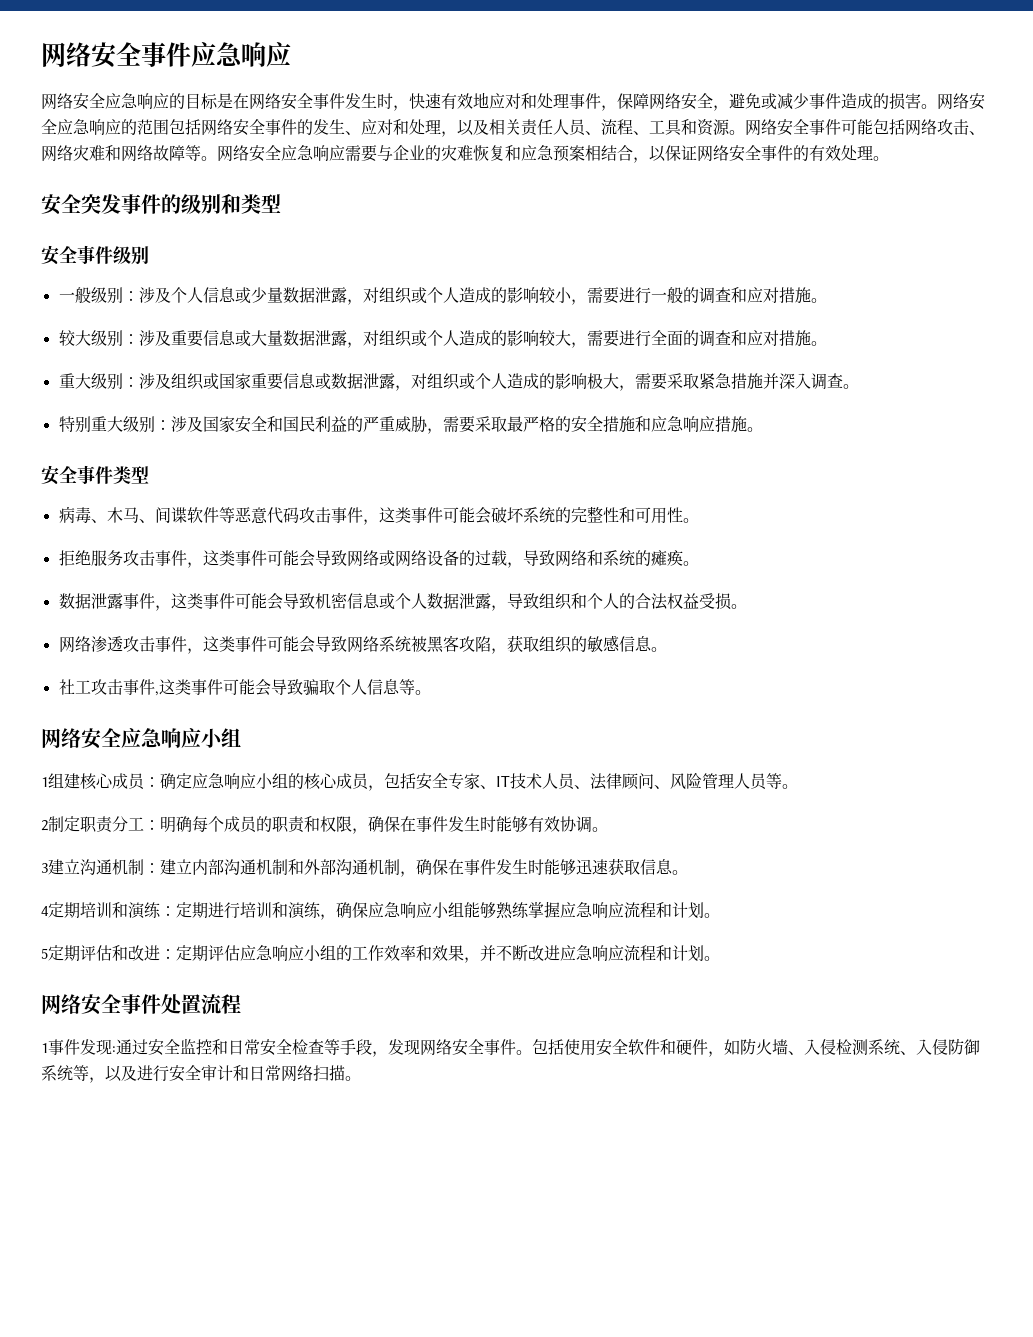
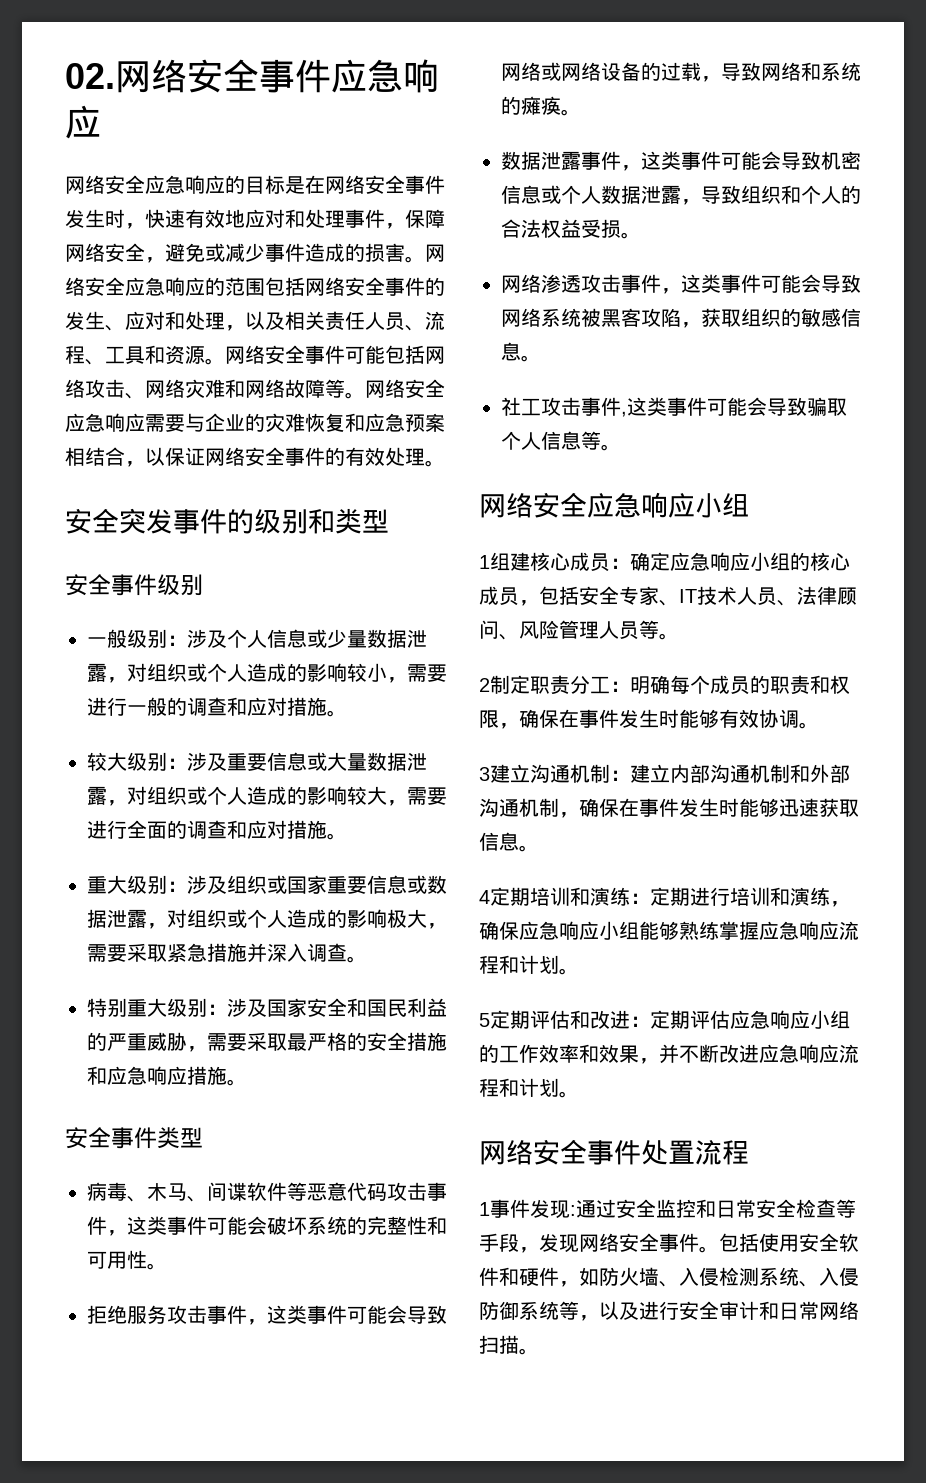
(41, 54) none -> [65,63,115,89] 02.

